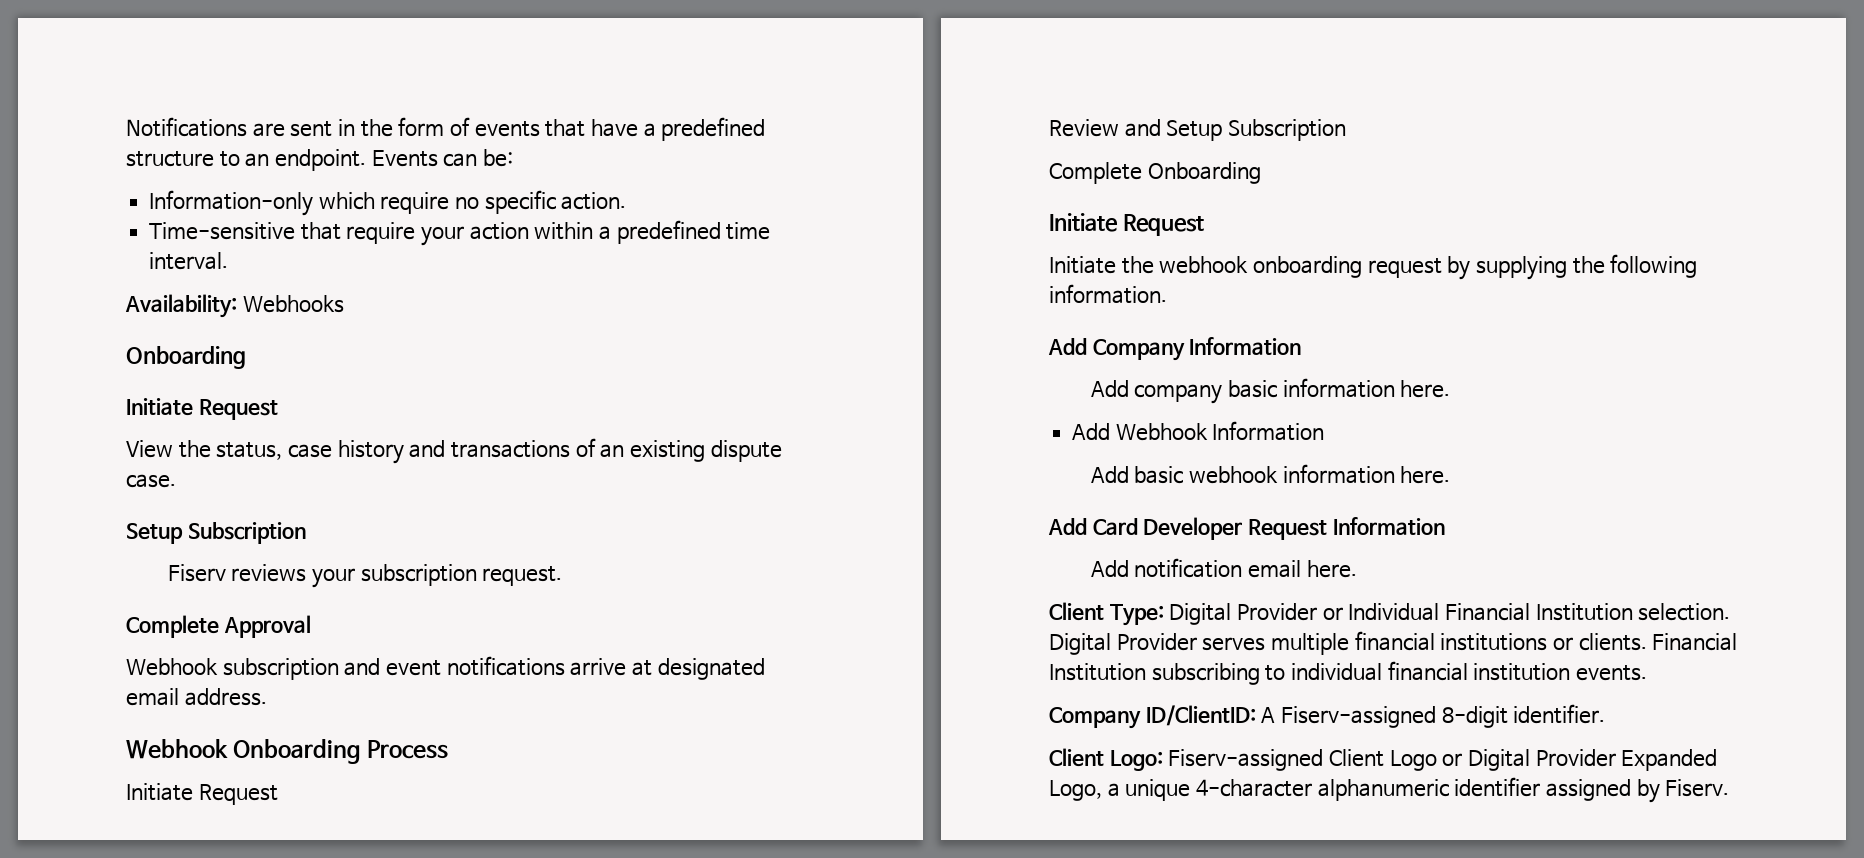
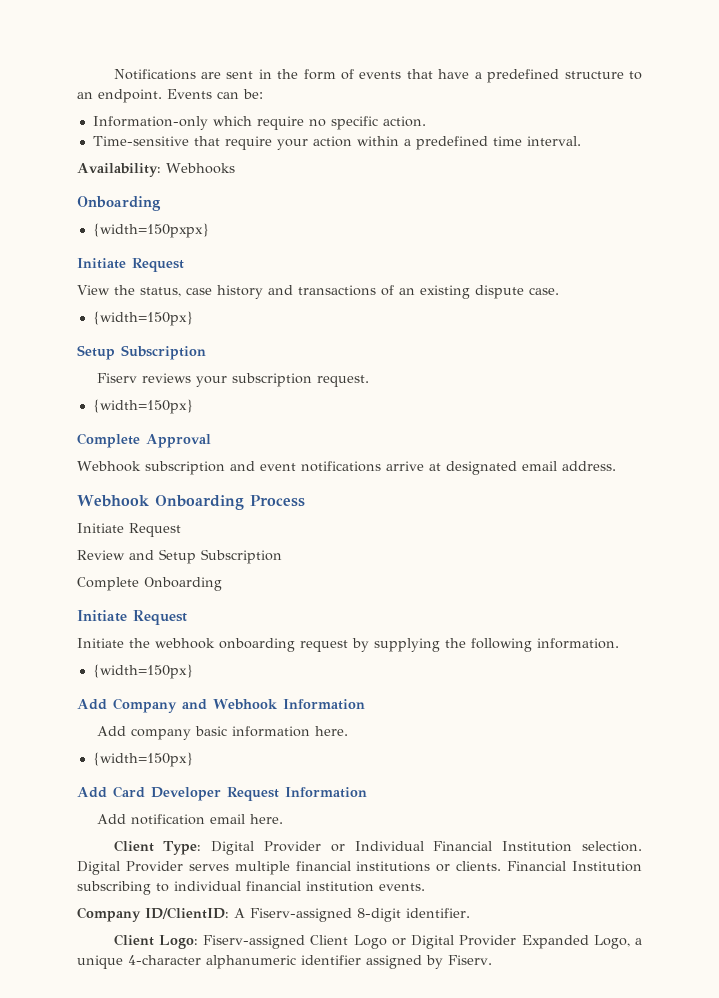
(246, 357) none -> [92,223,209,238] // {width=150pxpx}
(176, 481) none -> [92,311,193,326] // {width=150px}
(563, 576) none -> [92,399,193,414] // {width=150px}
(1167, 294) none -> [92,664,193,679] // {width=150px}
(1185, 350) none -> [182,699,278,710] and Webhook
[1072,421,1325,441] [1090,464,1451,484] Add Webhook Information // Add basic webhook information here. -> [92,752,193,767] {width=150px}

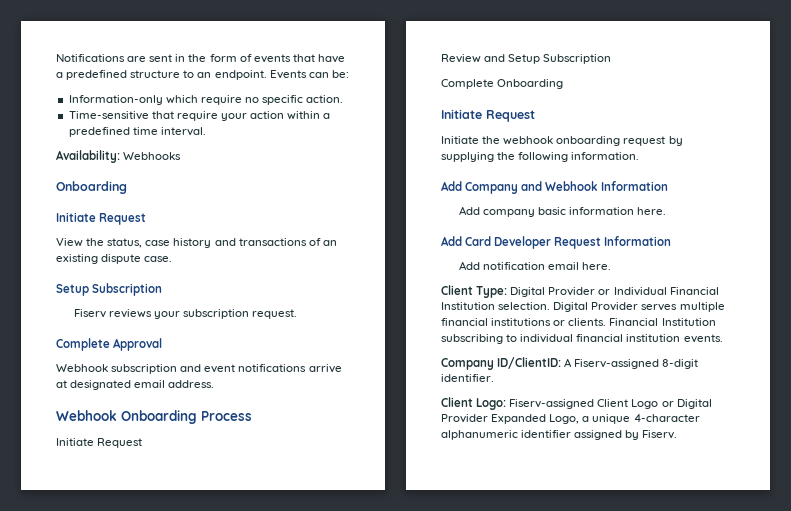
[92,223,209,238] // {width=150pxpx} -> (127, 187) none
[92,311,193,326] // {width=150px} -> (173, 259) none
[92,399,193,414] // {width=150px} -> (298, 314) none
[92,664,193,679] // {width=150px} -> (640, 156) none
[92,752,193,767] // {width=150px} -> (667, 211) none

